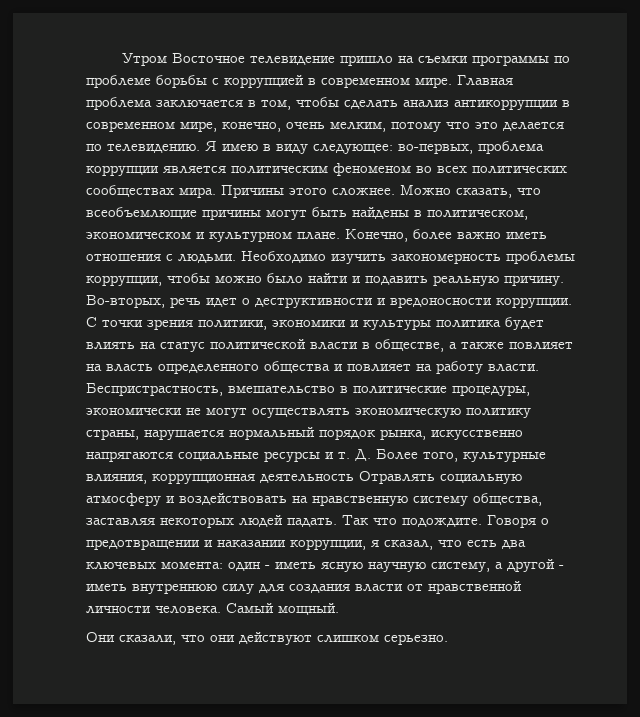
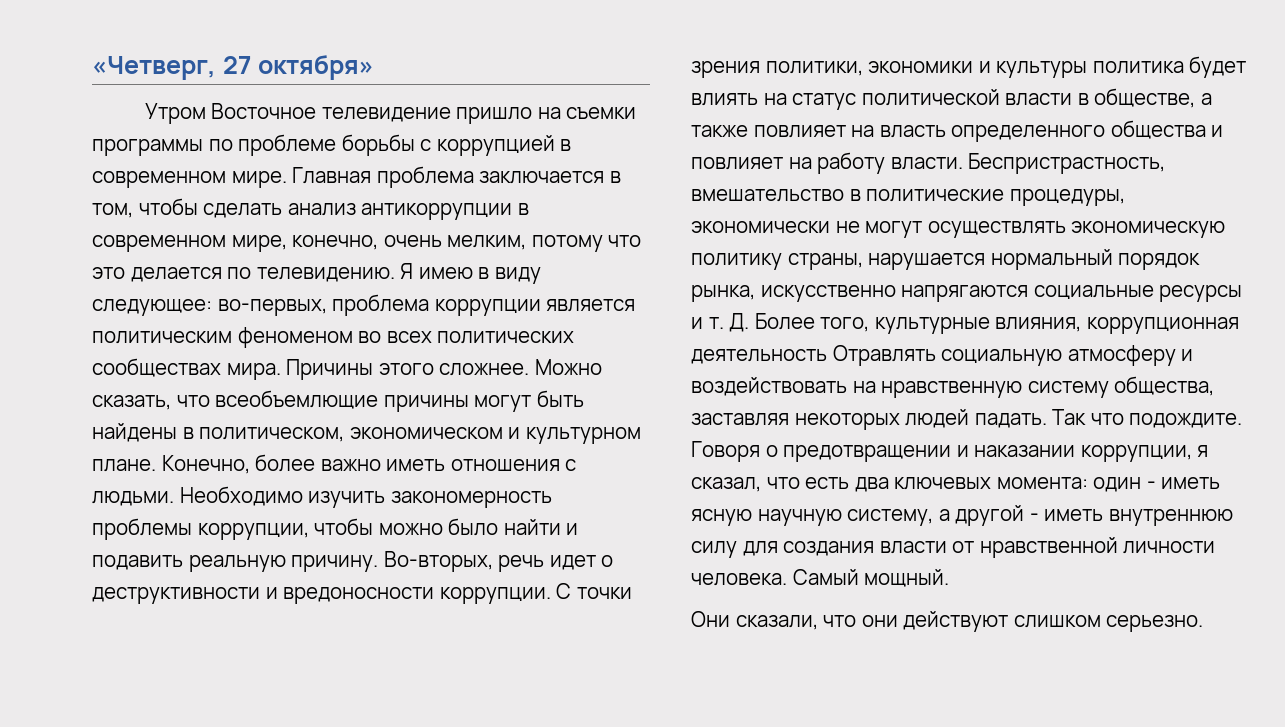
(122, 59) none -> [92,55,374,80] «Четверг, 27 октября» //

